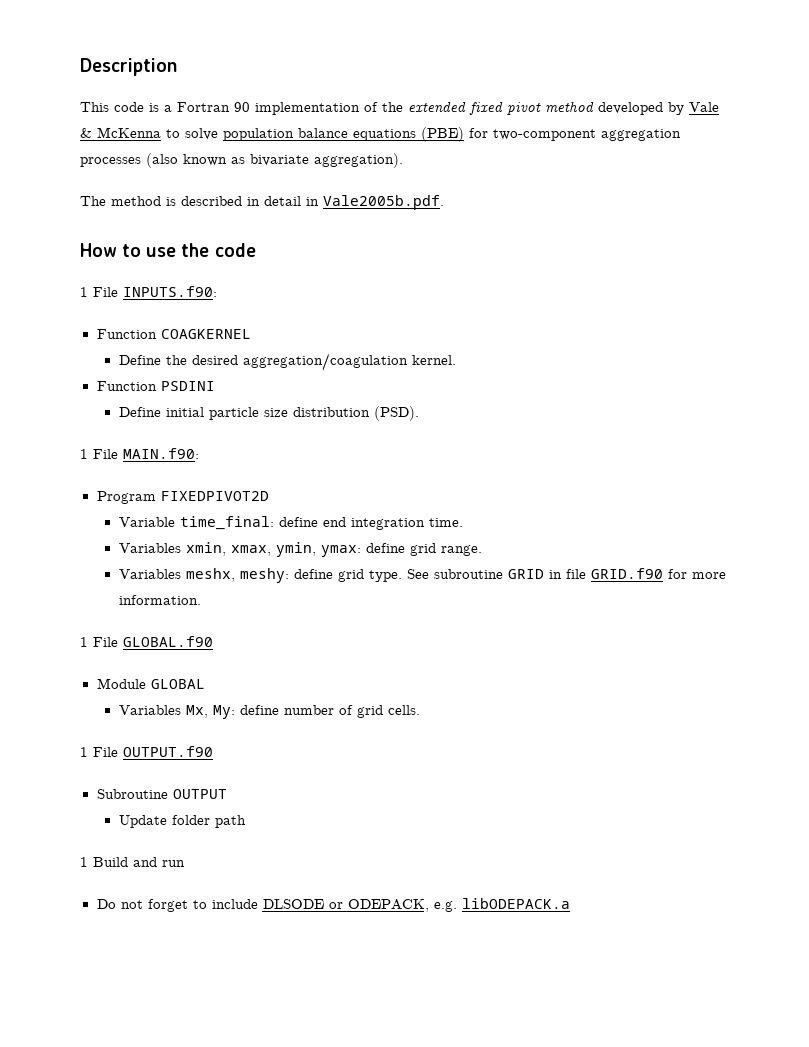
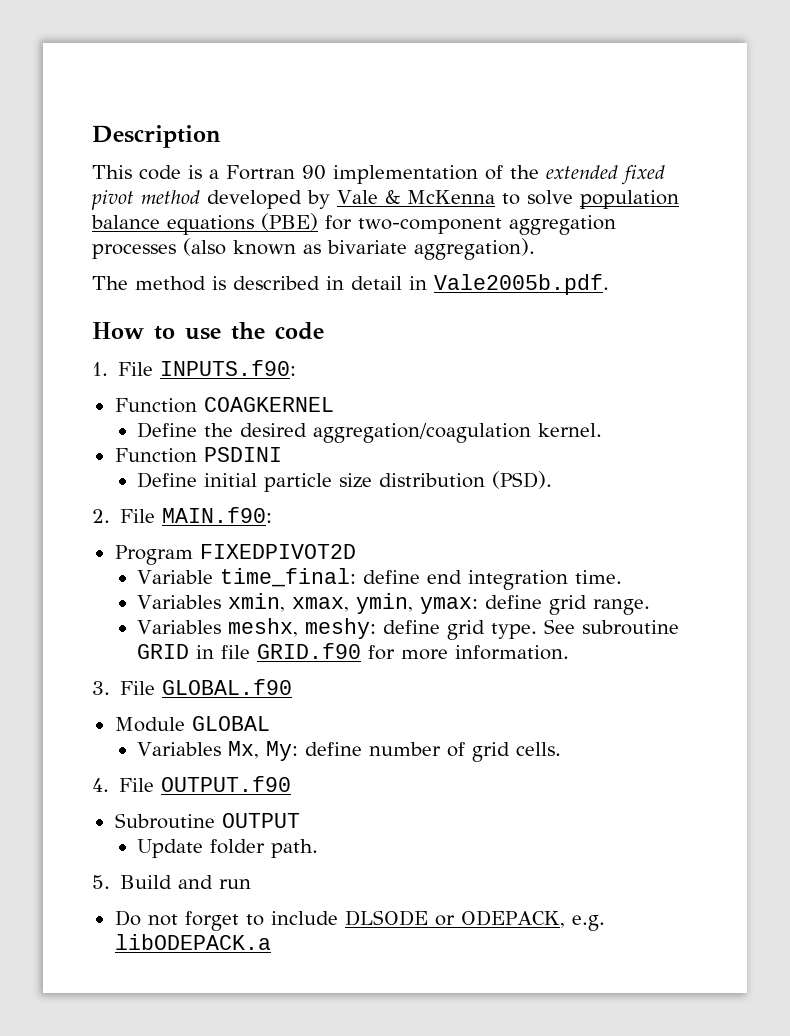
[80,287,88,297] 1 -> [92,362,108,376] 1.
[80,449,88,459] 1 -> [92,509,110,523] 2.
[80,637,88,647] 1 -> [92,681,110,695] 3.
[80,747,88,757] 1 -> [92,778,109,792] 4.
[214,815,246,828] [80,857,88,867] path // 1 -> [271,839,319,858] [92,875,110,889] path. // 5.

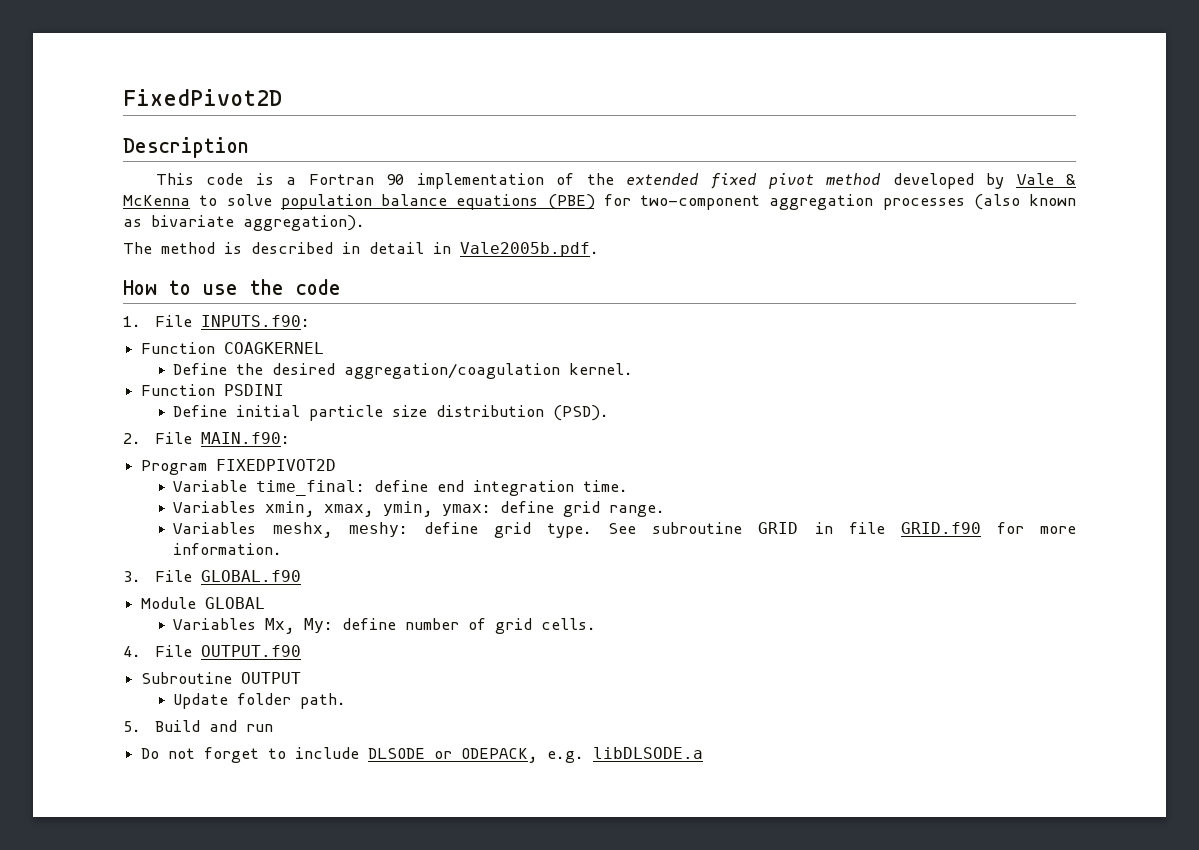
(92, 136) none -> [123,89,282,106] FixedPivot2D //
[114,934,271,950] libODEPACK.a -> [593,747,704,759] libDLSODE.a

